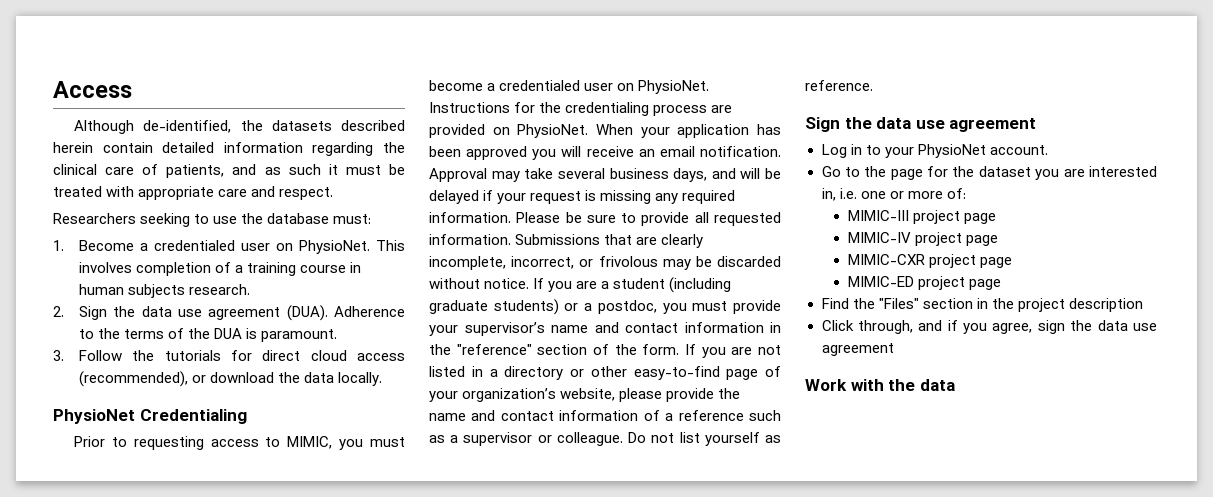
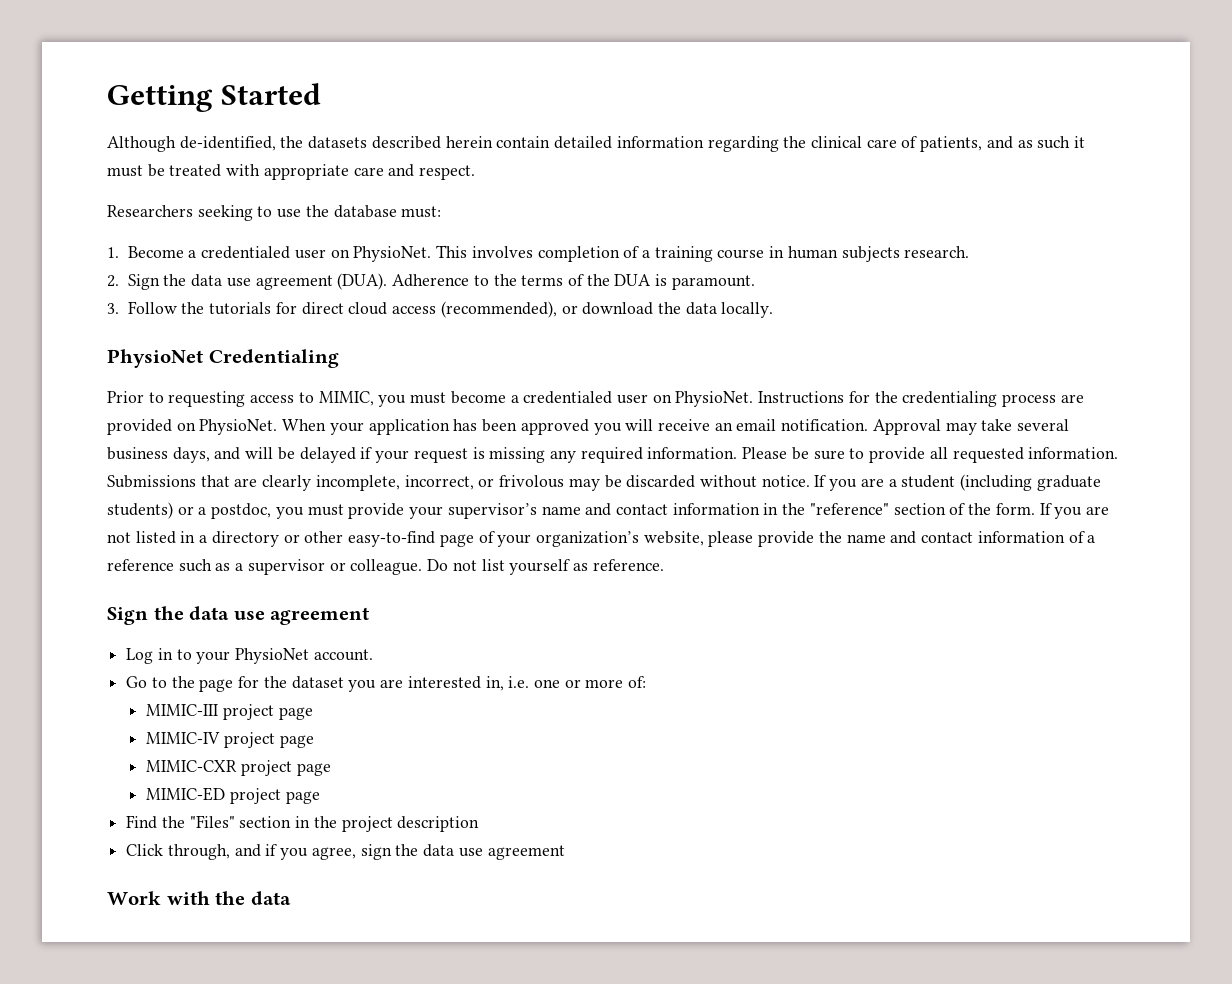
[53,81,132,98] Access -> [107,83,321,112] Getting Started

